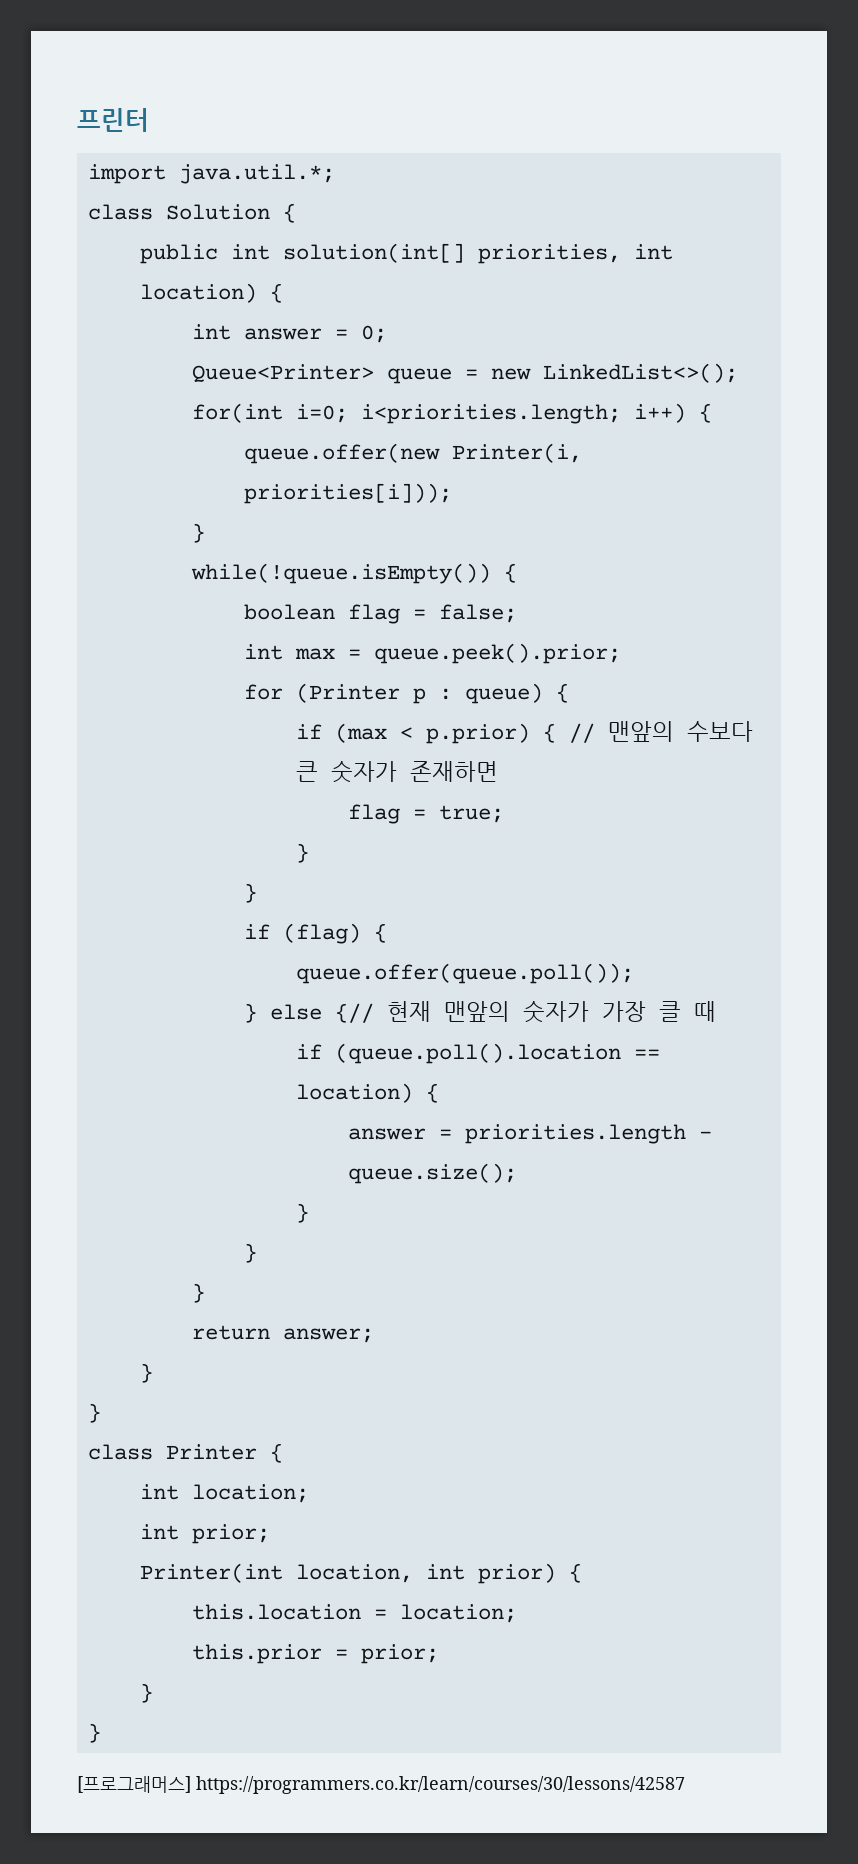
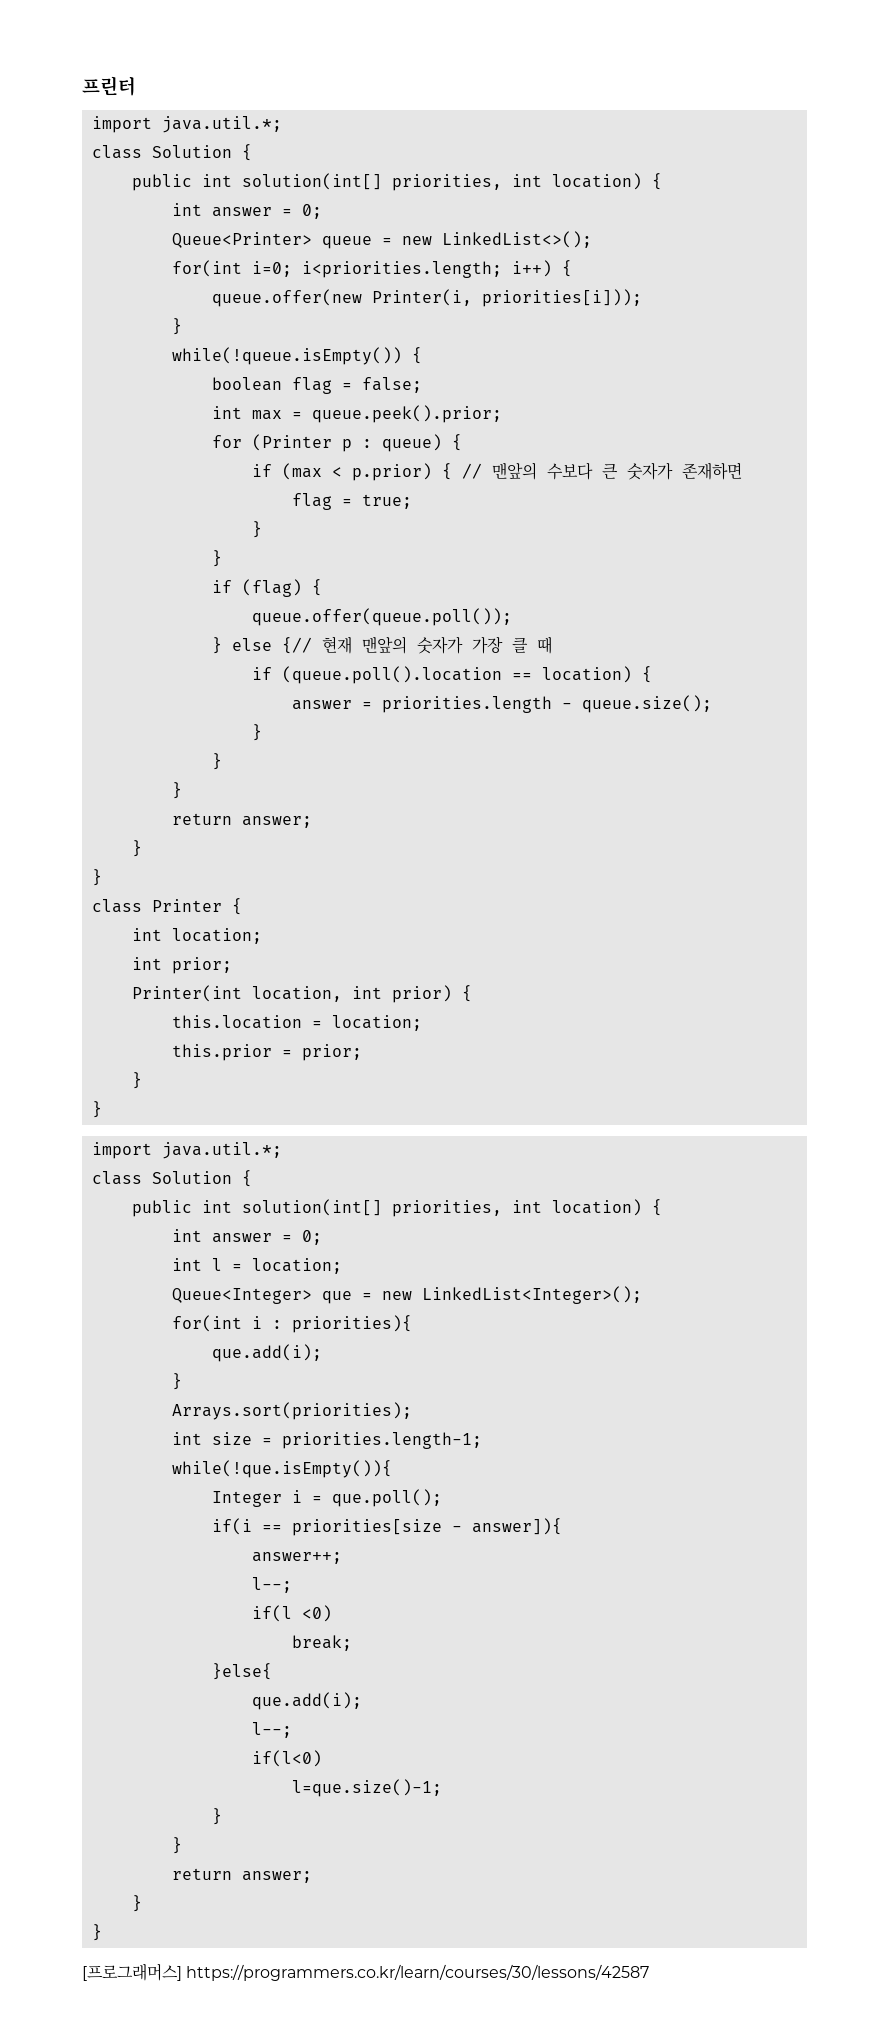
(101, 1733) none -> [91,1142,282,1159] [91,1170,252,1187] [131,1199,662,1217] [171,1229,322,1245] [171,1258,342,1274] [171,1286,642,1304] [171,1315,412,1333] [211,1344,322,1362] [171,1373,182,1390] [171,1402,412,1420] [171,1432,482,1449] [171,1460,392,1478] [211,1489,442,1507] [211,1518,562,1536] [251,1552,342,1564] [251,1577,292,1593] [251,1605,332,1622] [291,1635,352,1651] [211,1663,272,1680] [251,1692,362,1710] [251,1722,292,1738] [251,1750,322,1767] [291,1779,442,1797] [211,1808,222,1825] [171,1837,182,1854] [171,1868,312,1883] [131,1895,142,1912] [91,1924,102,1941] // import java.util.*; // class Solution { // public int solution(int[] priorities, int location) { // int answer = 0; // int l = location; // Queue<Integer> que = new LinkedList<Integer>(); // for(int i : priorities){ // que.add(i); // } // Arrays.sort(priorities); // int size = priorities.length-1; // while(!que.isEmpty()){ // Integer i = que.poll(); // if(i == priorities[size - answer]){ // answer++; // l--; // if(l <0) // break; // }else{ // que.add(i); // l--; // if(l<0) // l=que.size()-1; // } // } // return answer; // } // }

